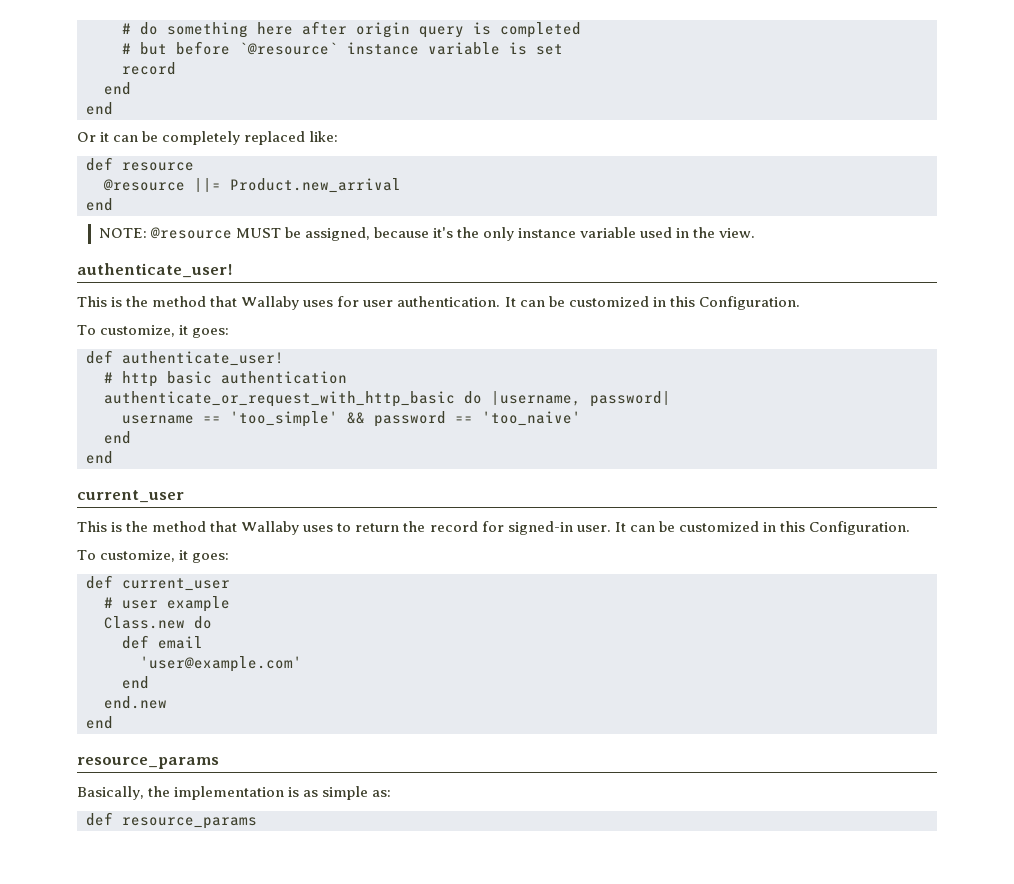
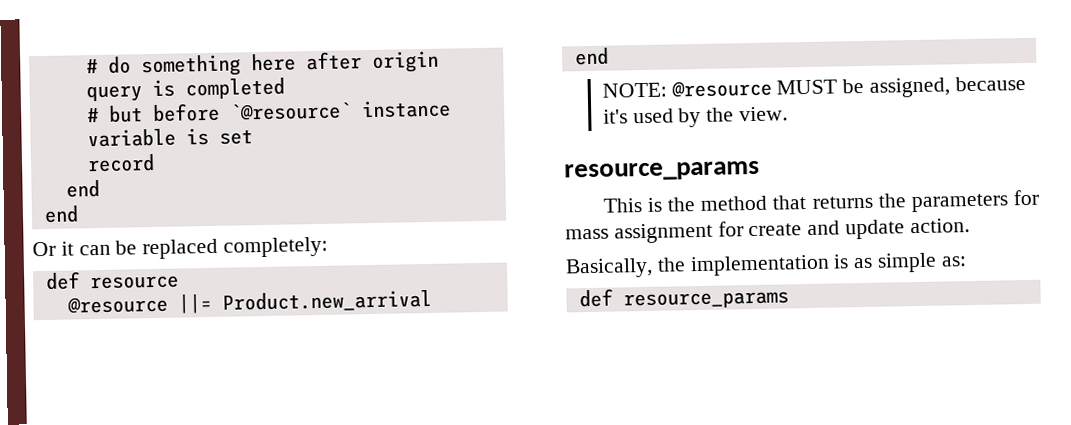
[162,131,339,145] completely replaced like: -> [142,236,329,260] replaced completely:
[457,227,690,241] the only instance variable used in -> [632,107,702,128] used by
[77,263,232,278] [77,296,800,310] [77,325,230,338] [86,350,284,366] [104,371,347,387] [104,391,671,407] [122,411,581,427] [104,431,131,444] [86,451,113,464] [77,490,184,503] [77,521,910,535] [77,550,230,563] [86,575,230,591] [104,596,230,612] [104,616,212,629] [122,635,203,649] [140,656,302,672] [122,676,149,689] [104,696,167,709] [86,716,113,729] [77,757,219,769] authenticate_user! // This is the method that Wallaby uses for user authentication. It can be customized in this Configuration. // To customize, it goes: // def authenticate_user! // # http basic authentication // authenticate_or_request_with_http_basic do |username, password| // username == 'too_simple' && password == 'too_naive' // end // end // current_user // This is the method that Wallaby uses to return the record for signed-in user. It can be customized in this Configuration. // To customize, it goes: // def current_user // # user example // Class.new do // def email // 'user@example.com' // end // end.new // end // resource_params -> [564,160,760,182] [602,189,1039,213] [565,218,970,244] resource_params // This is the method that returns the parameters for mass assignment for create and update action.

